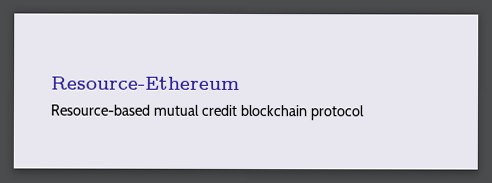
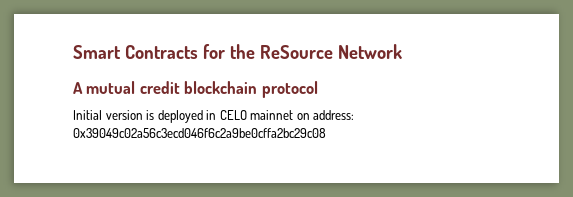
[51,76,240,90] [50,104,364,121] Resource-Ethereum // Resource-based mutual credit blockchain protocol -> [73,44,402,59] [73,81,318,98] [73,110,355,123] [73,128,326,138] Smart Contracts for the ReSource Network // A mutual credit blockchain protocol // Initial version is deployed in CELO mainnet on address: 0x39049c02a56c3ecd046f6c2a9be0cffa2bc29c08

